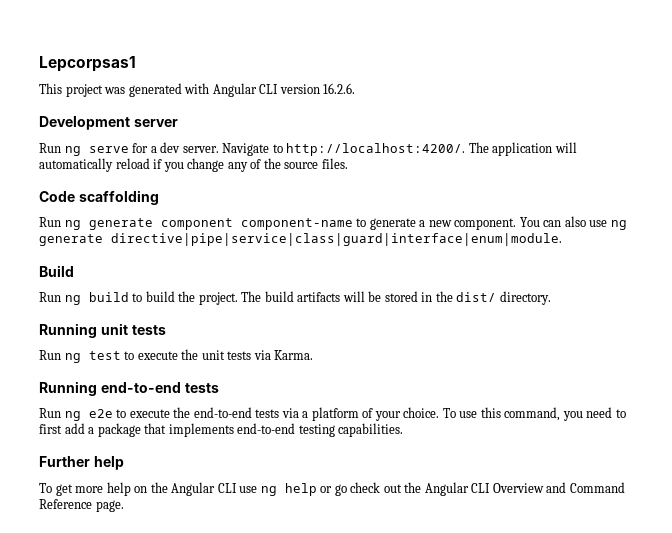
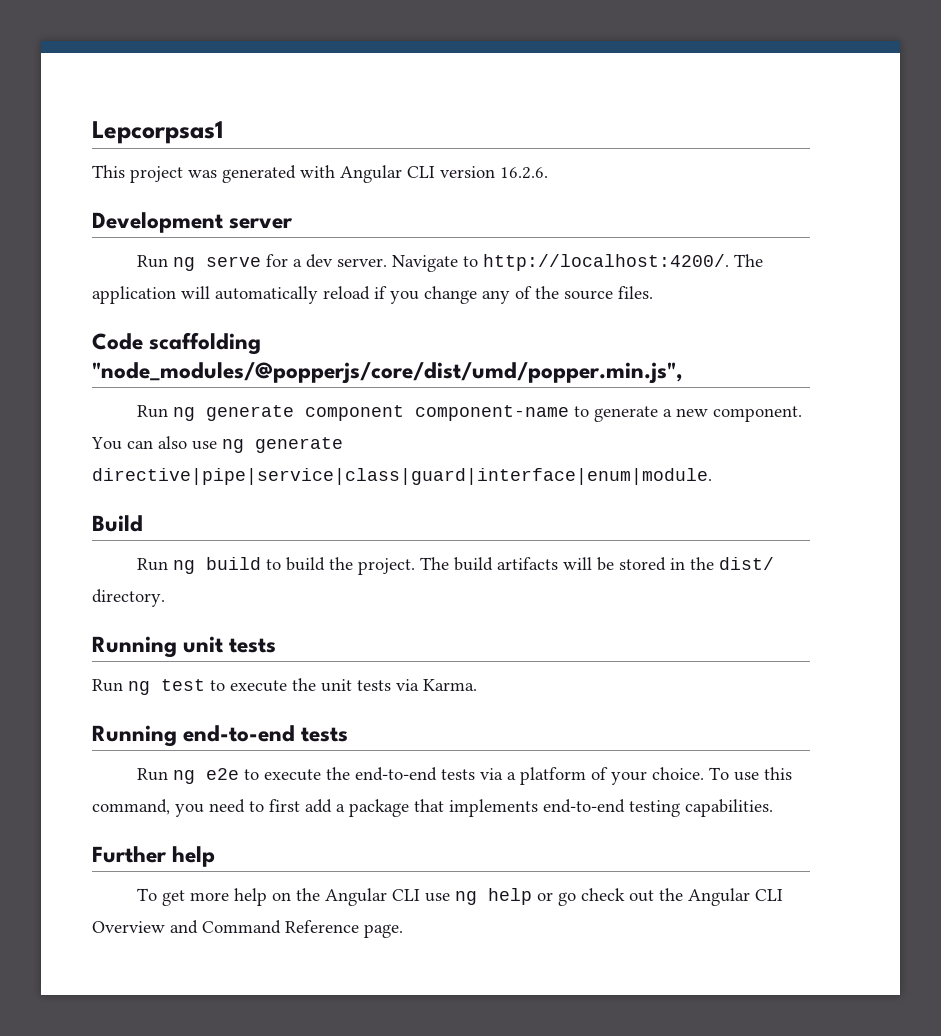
(159, 197) none -> [92,362,683,384] "node_modules/@popperjs/core/dist/umd/popper.min.js",

